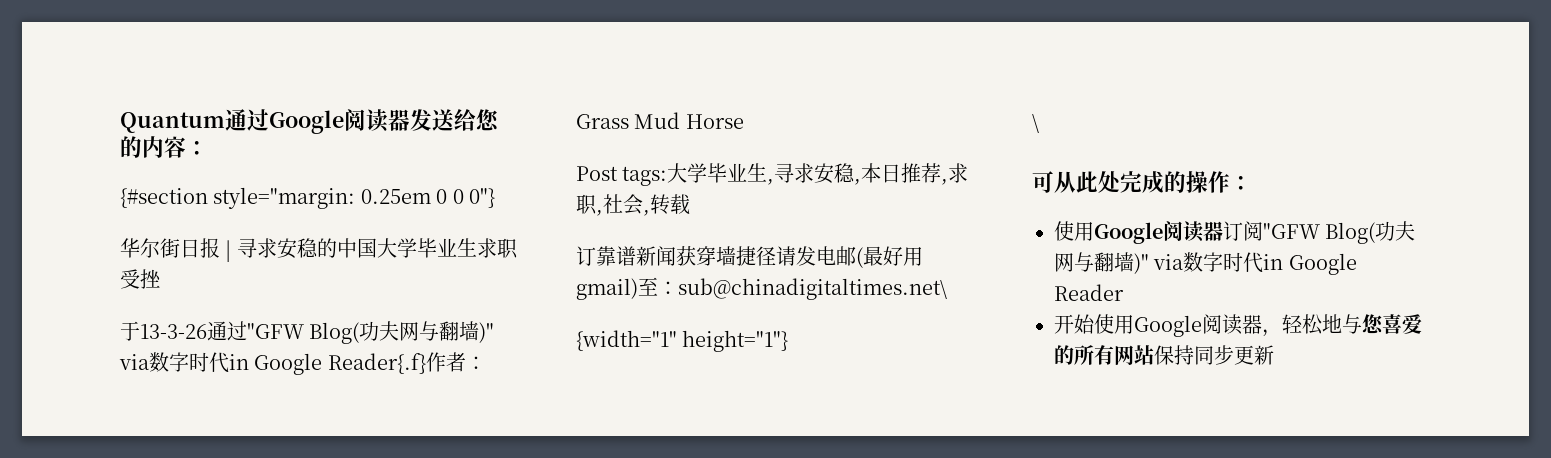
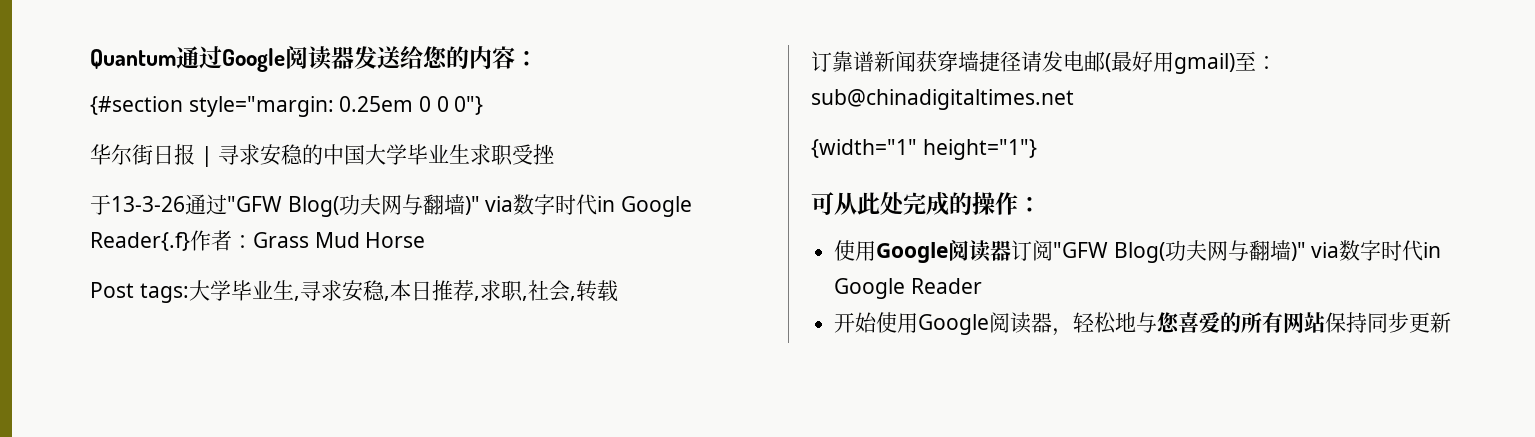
[678,278,947,300] sub@chinadigitaltimes.net\ -> [811,89,1074,110] sub@chinadigitaltimes.net
[1032,114,1039,133] // \ -> (1037, 149) none

